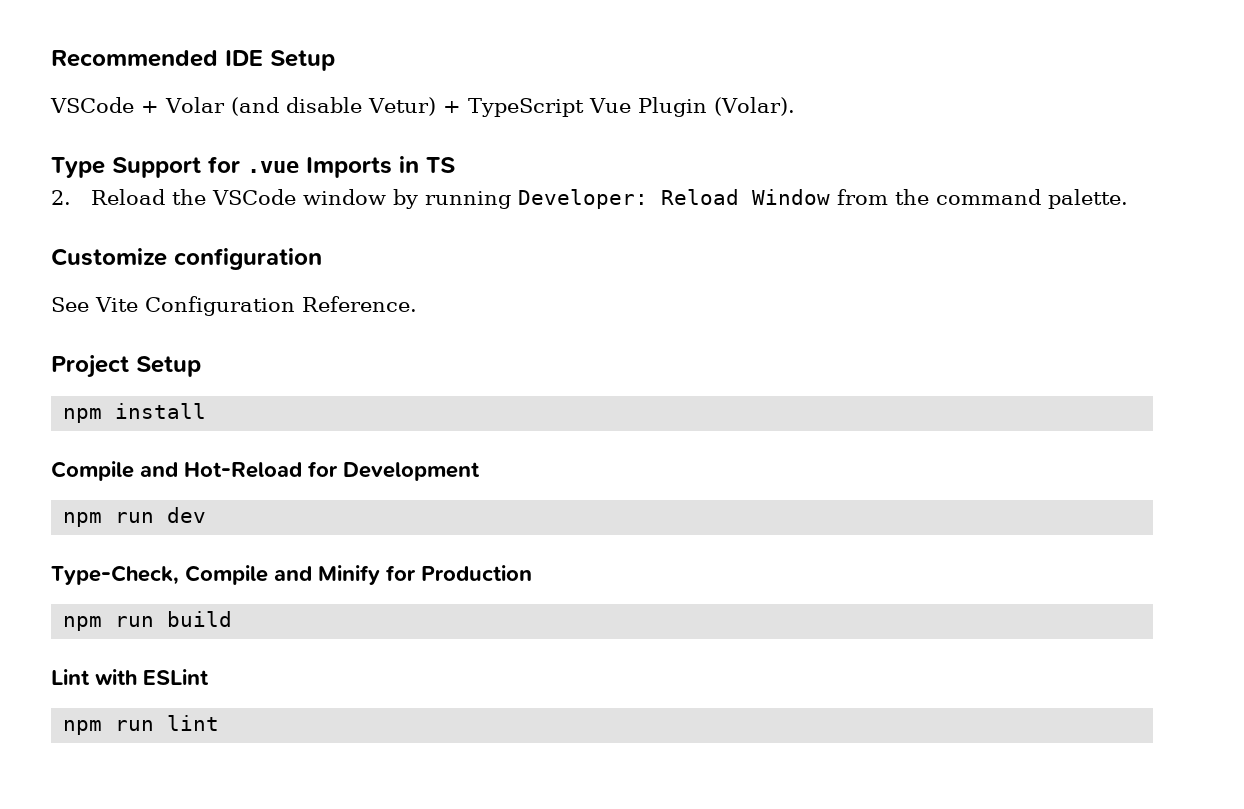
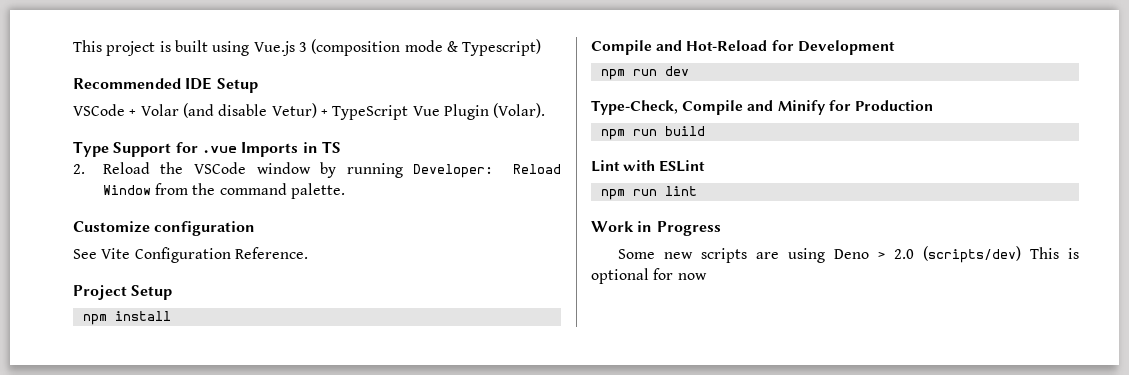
(51, 58) none -> [73,39,542,56] This project is built using Vue.js 3 (composition mode & Typescript) //
(220, 723) none -> [591,221,721,236] [617,246,1080,263] [591,268,707,284] // Work in Progress // Some new scripts are using Deno > 2.0 (scripts/dev) This is optional for now

